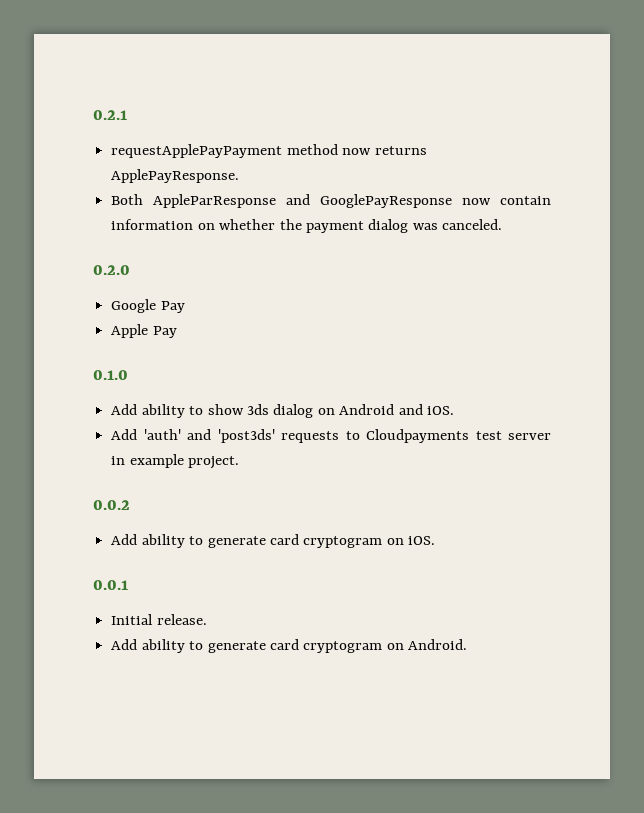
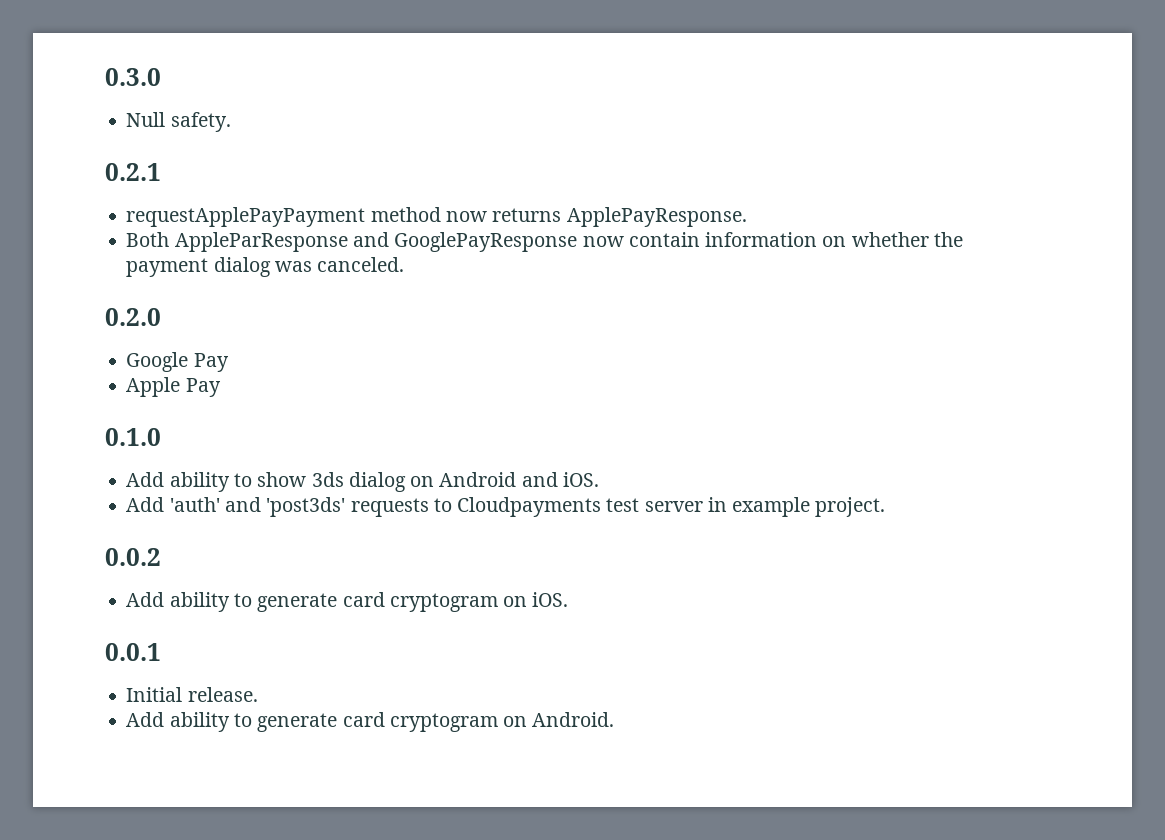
(93, 115) none -> [105,68,161,86] [126,112,231,132] 0.3.0 // Null safety. //

